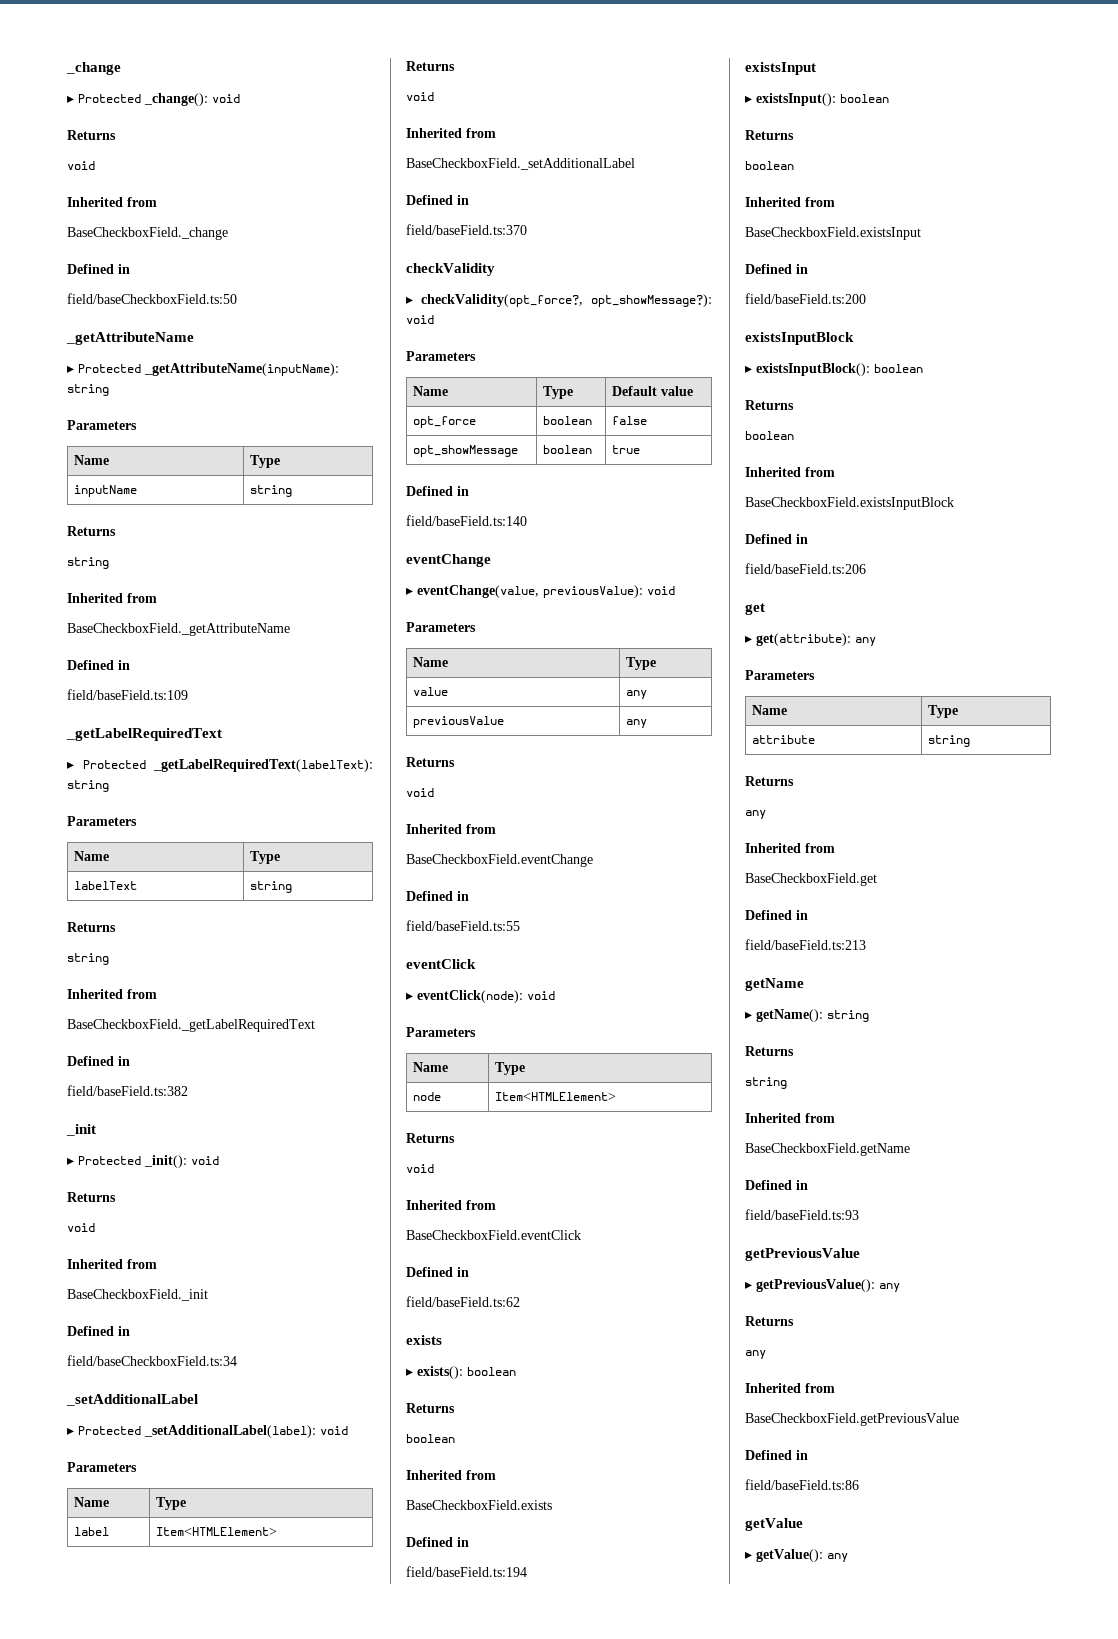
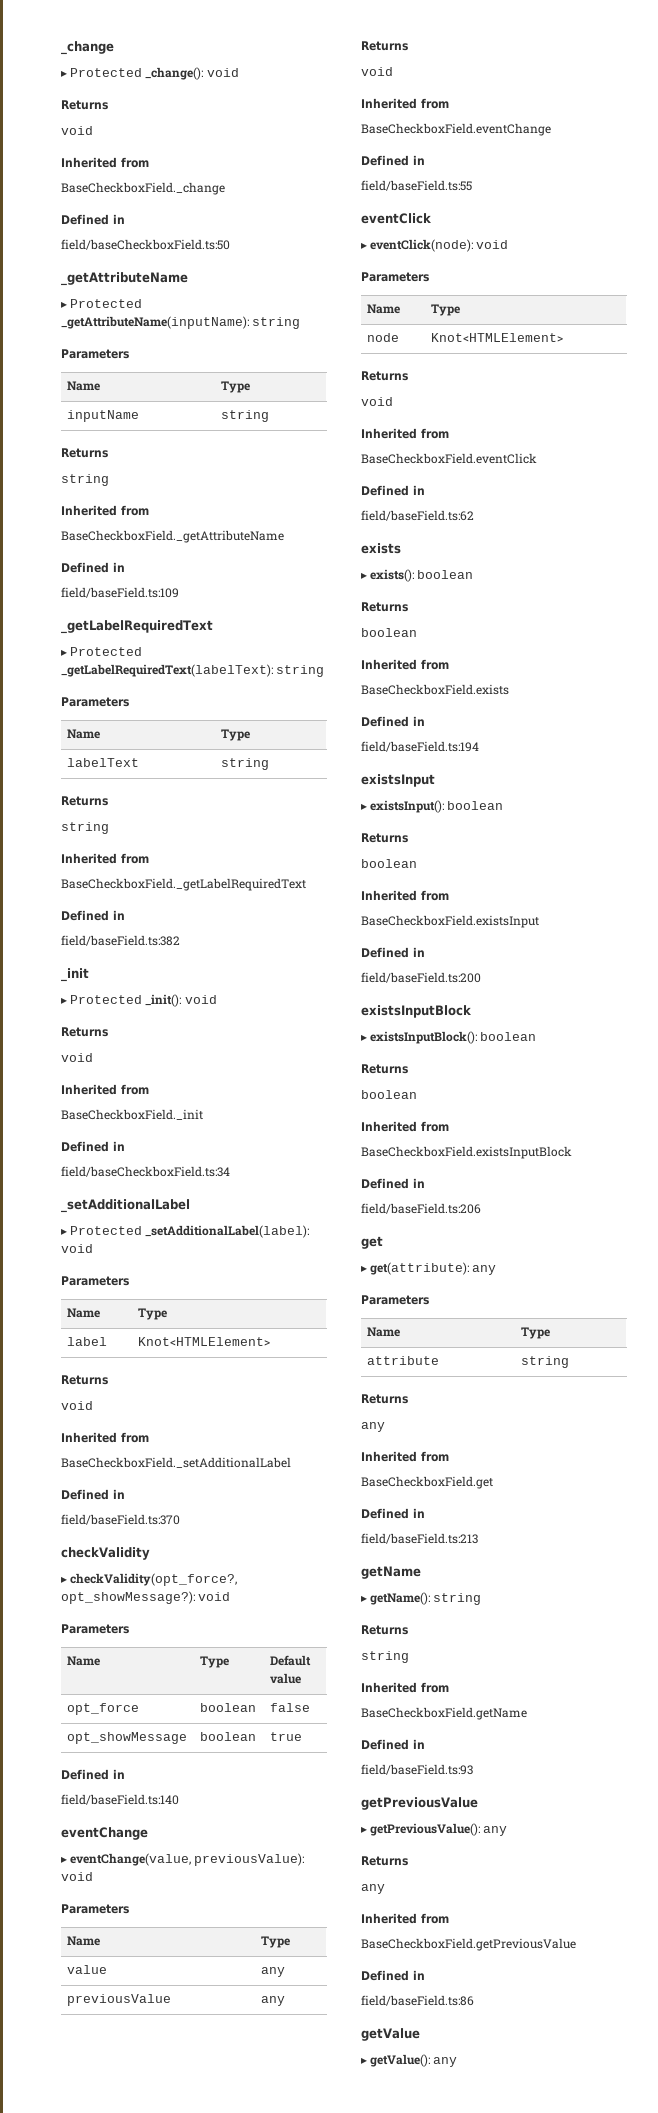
[156,1527,278,1536] Item<HTMLElement> -> [138,1337,271,1346] Knot<HTMLElement>
[495,1092,617,1101] Item<HTMLElement> -> [431,333,564,342] Knot<HTMLElement>

